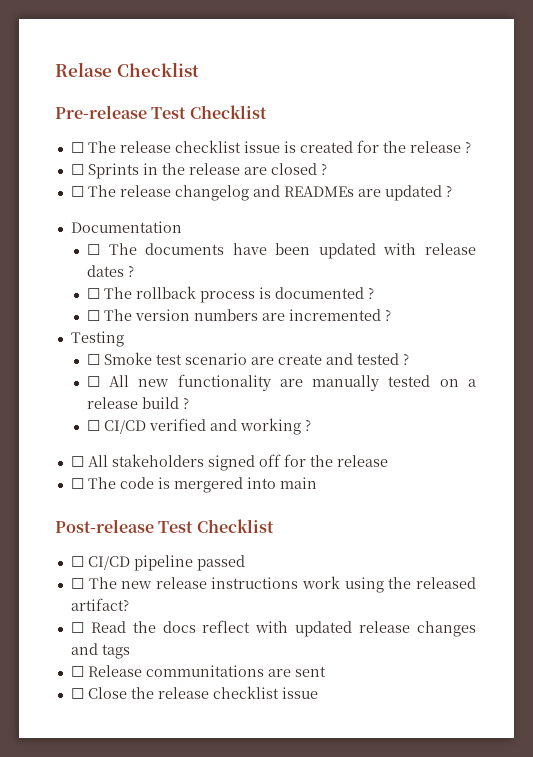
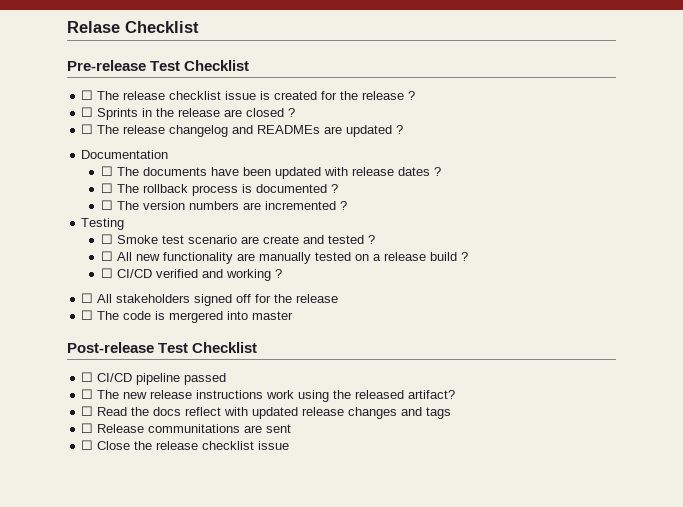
[279,477,317,489] main -> [252,311,294,320] master

